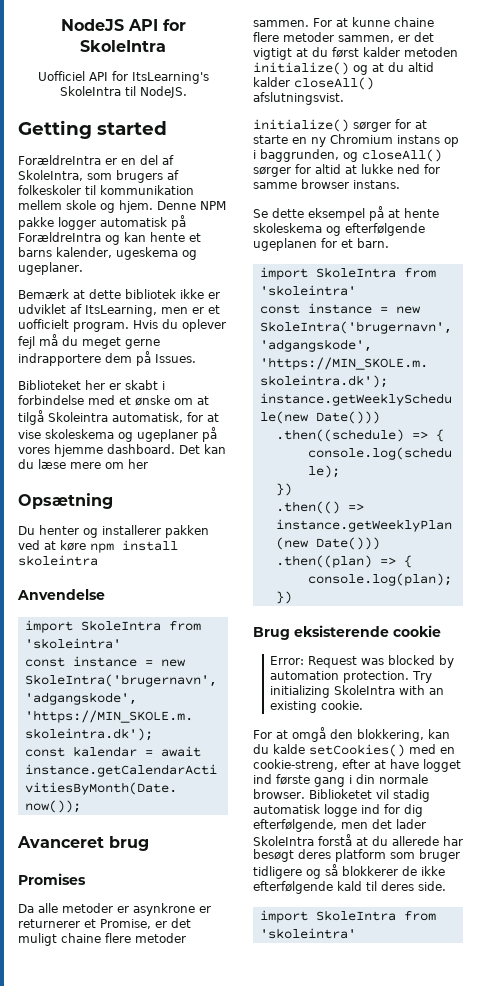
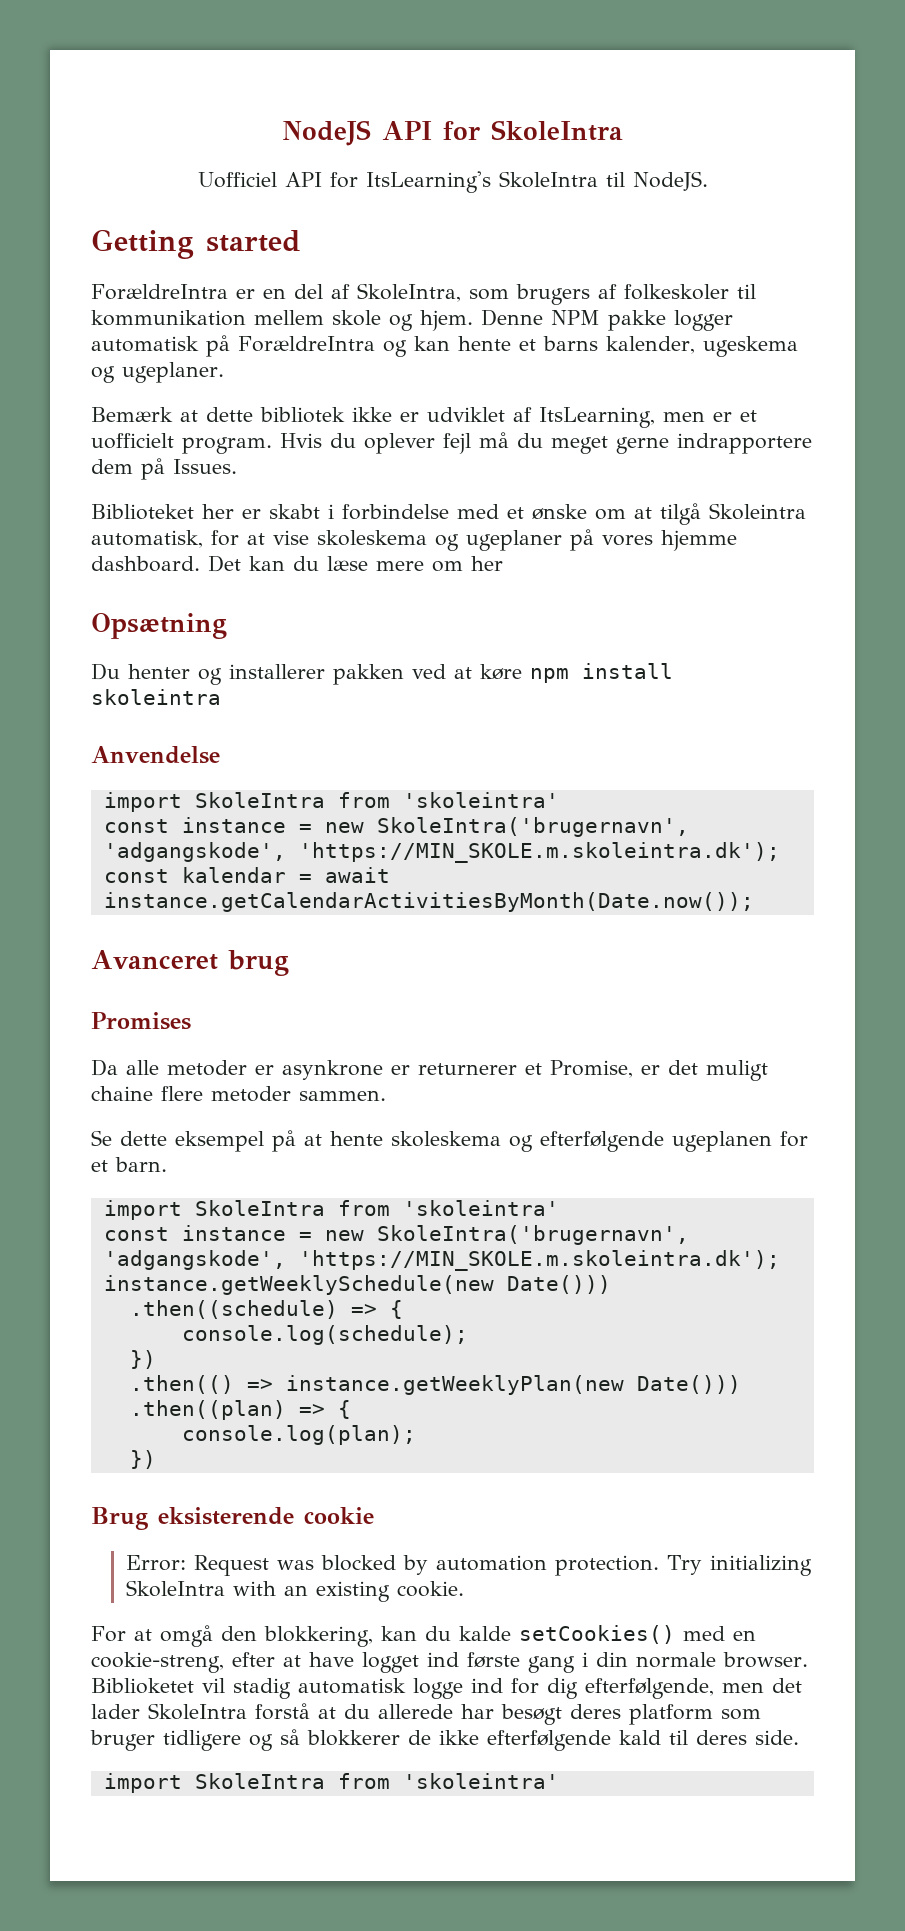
[313,17,434,27] [253,32,434,43] [253,47,458,60] [253,62,434,75] [253,77,374,90] [253,92,344,105] [253,119,427,132] [253,134,459,147] [253,149,442,162] [253,164,440,177] [253,179,400,189] For at kunne chaine flere metoder sammen, er det vigtigt at du først kalder metoden initialize() og at du altid kalder closeAll() afslutningsvist. // initialize() sørger for at starte en ny Chromium instans op i baggrunden, og closeAll() sørger for altid at lukke ned for samme browser instans. -> (386, 1095) none

